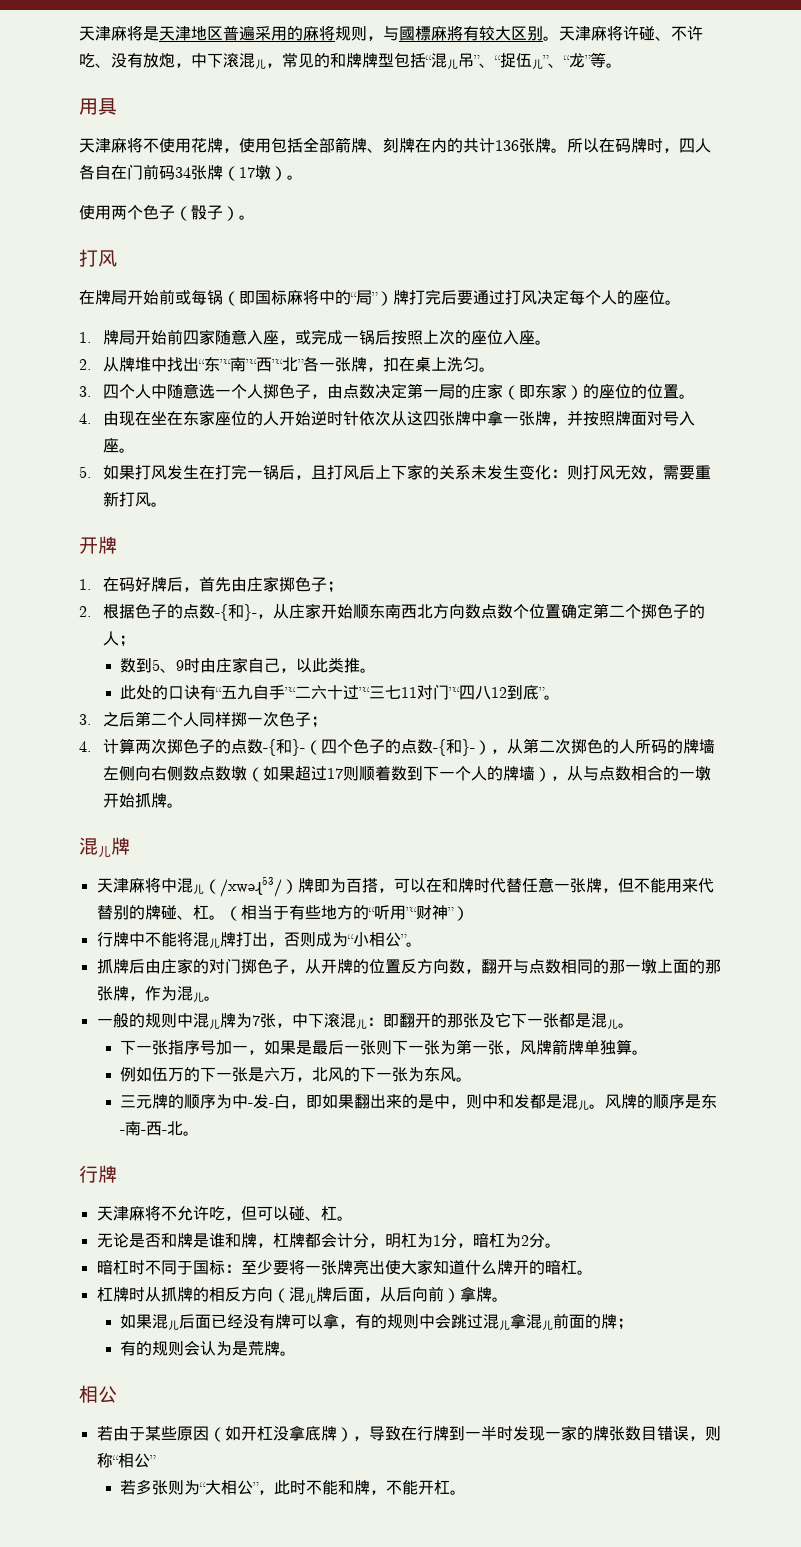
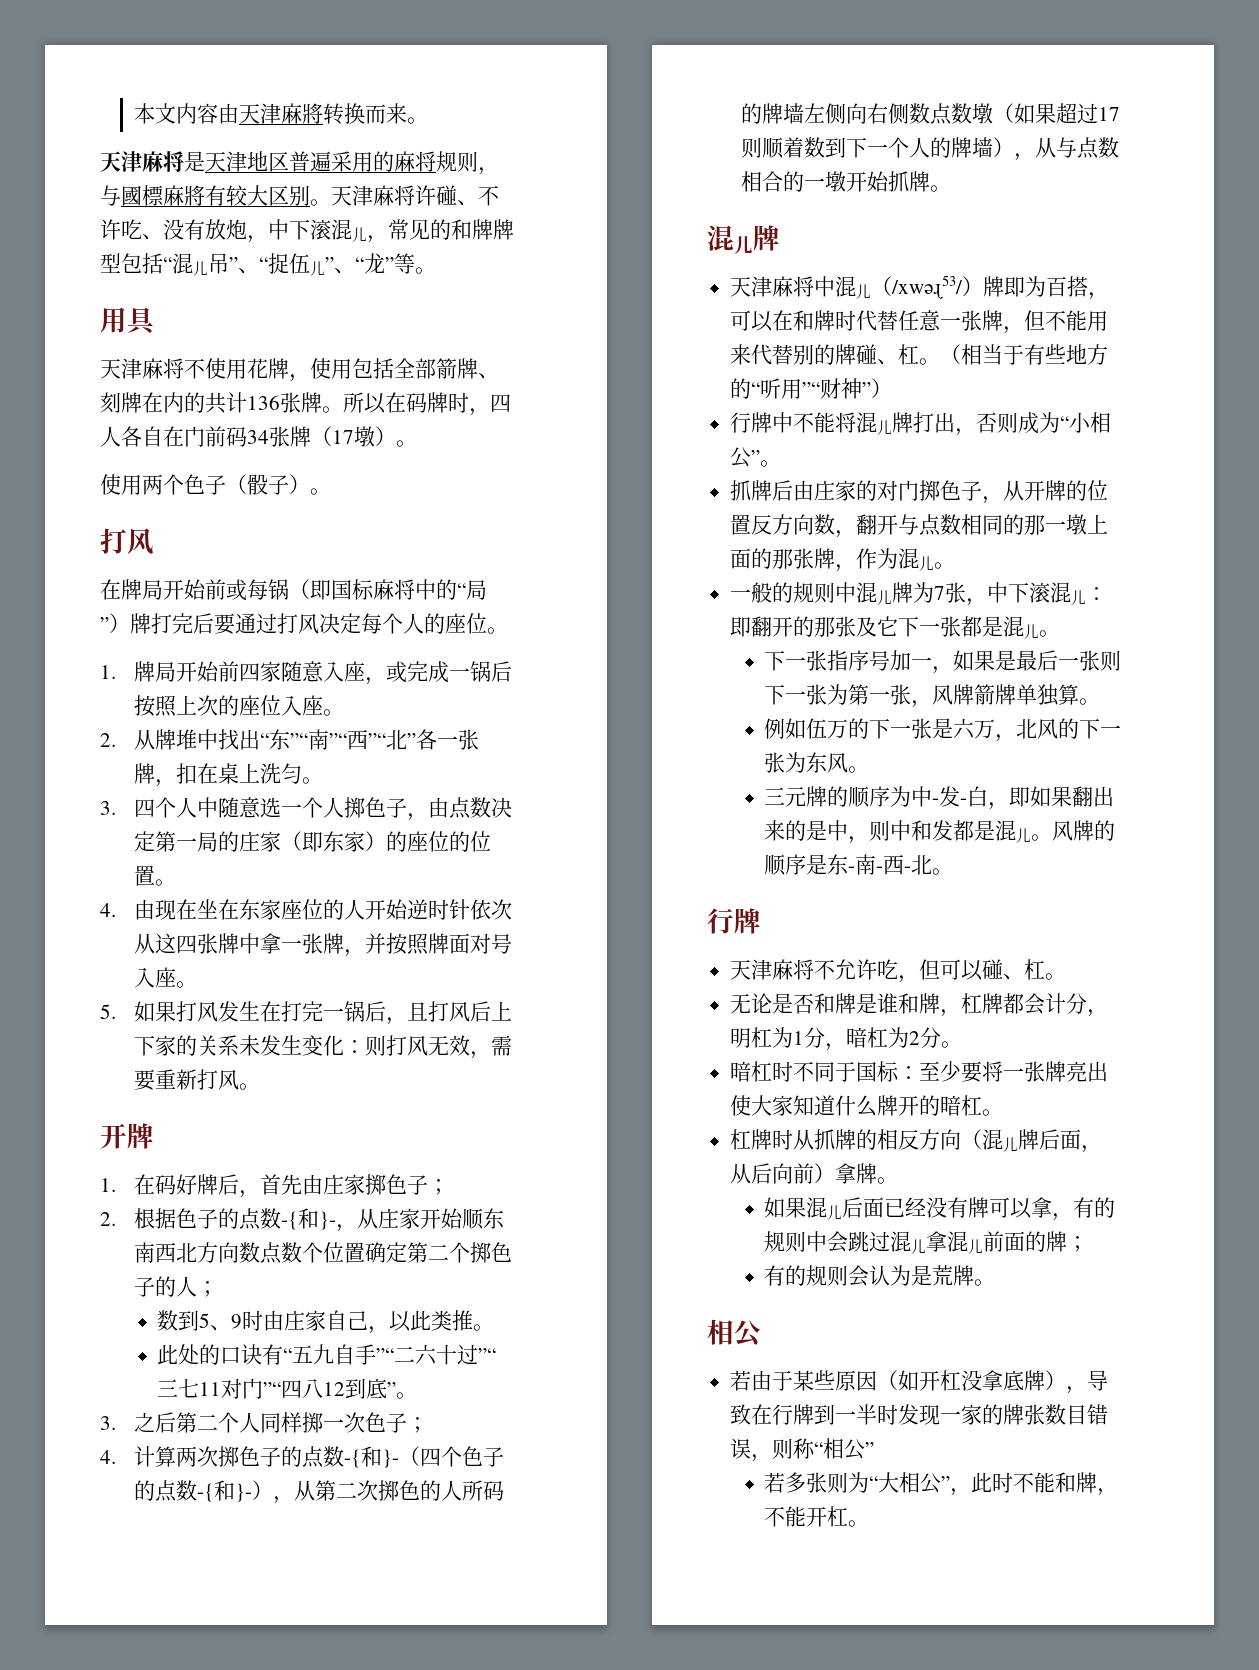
(79, 33) none -> [134,103,429,125] 本文内容由天津麻將转换而来。 //

